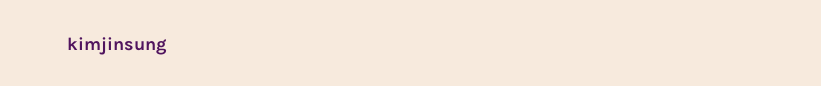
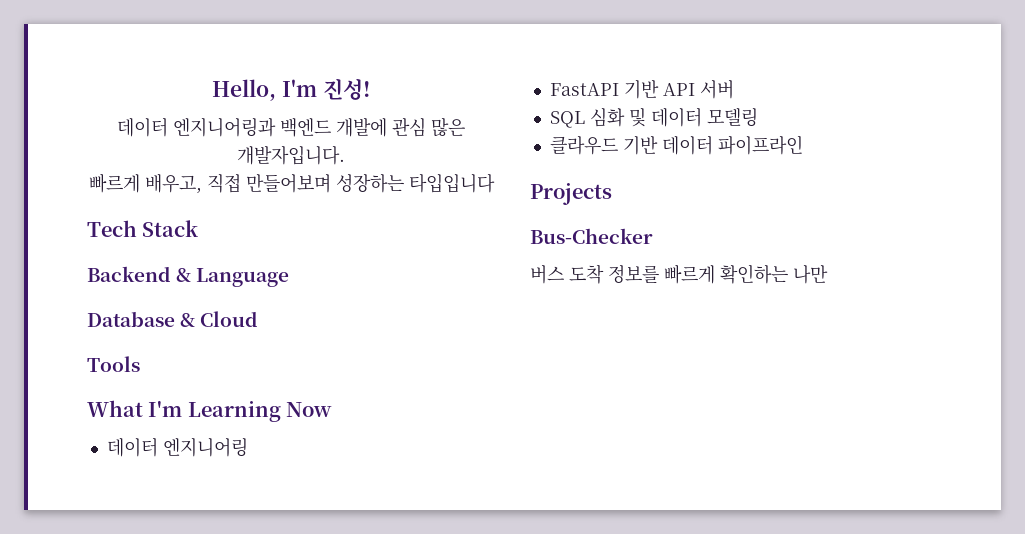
[67,37,167,55] kimjinsung -> [212,78,370,101] [117,117,465,137] [237,145,345,165] [88,173,495,194] [87,220,199,237] [87,266,290,287] [87,311,259,327] [87,356,140,372] [87,400,333,422] [106,437,248,457] [549,80,734,99] [549,107,758,128] [549,135,803,155] [530,183,612,205] [530,228,653,244] [530,264,828,284] Hello, I'm 진성! // 데이터 엔지니어링과 백엔드 개발에 관심 많은 개발자입니다. // 빠르게 배우고, 직접 만들어보며 성장하는 타입입니다 // Tech Stack // Backend & Language // Database & Cloud // Tools // What I'm Learning Now // 데이터 엔지니어링 // FastAPI 기반 API 서버 // SQL 심화 및 데이터 모델링 // 클라우드 기반 데이터 파이프라인 // Projects // Bus-Checker // 버스 도착 정보를 빠르게 확인하는 나만

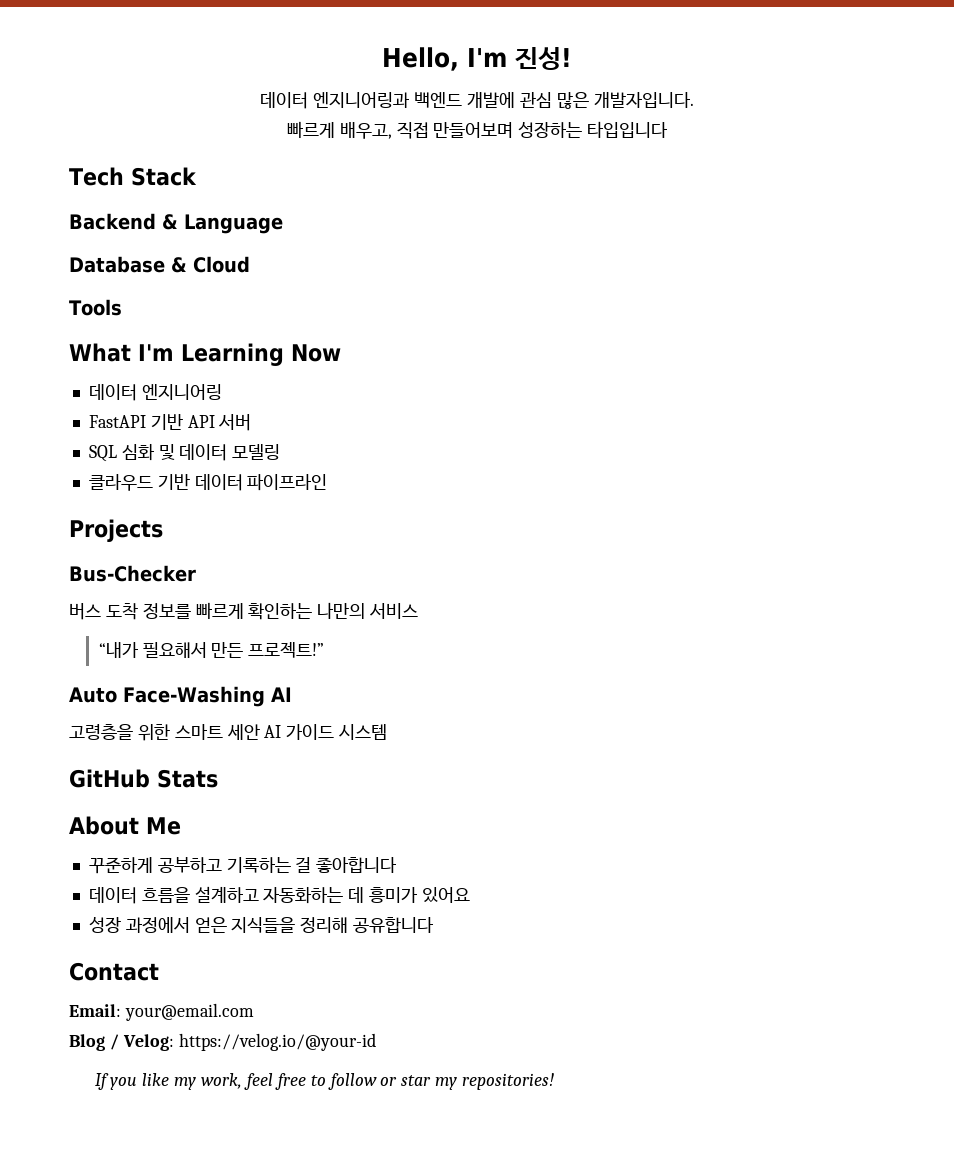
[793,265,828,284] 나만 -> [317,602,419,619] [98,642,325,658] [69,686,292,707] [69,724,388,741] [69,769,218,788] [69,816,181,835] [88,857,398,874] [88,886,470,904] [88,917,435,933] [69,962,159,981] [69,1003,254,1021] [69,1033,376,1051] [94,1073,554,1090] 나만의 서비스 // “내가 필요해서 만든 프로젝트!” // Auto Face-Washing AI // 고령층을 위한 스마트 세안 AI 가이드 시스템 // GitHub Stats // About Me // 꾸준하게 공부하고 기록하는 걸 좋아합니다 // 데이터 흐름을 설계하고 자동화하는 데 흥미가 있어요 // 성장 과정에서 얻은 지식들을 정리해 공유합니다 // Contact // Email: your@email.com // Blog / Velog: https://velog.io/@your-id // If you like my work, feel free to follow or star my repositories!

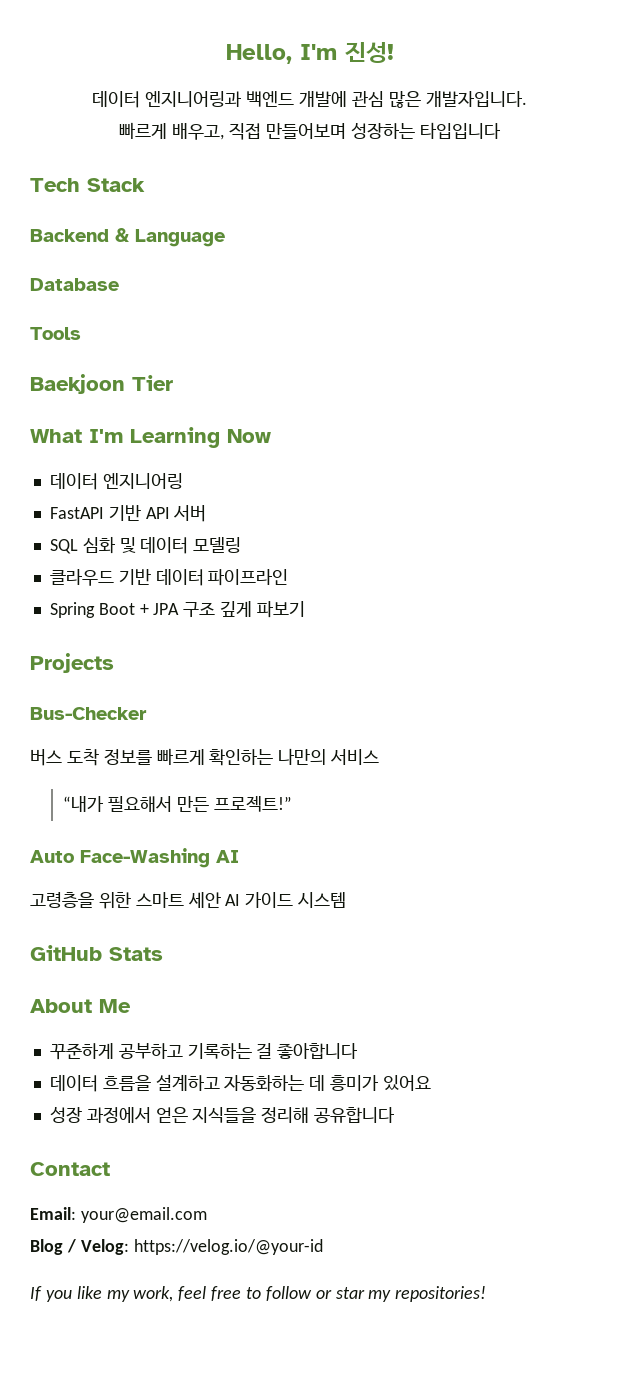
[171,256,250,273] & Cloud -> (119, 284) none
(122, 307) none -> [30,374,173,394] // Baekjoon Tier
(328, 482) none -> [49,601,305,618] // Spring Boot + JPA 구조 깊게 파보기

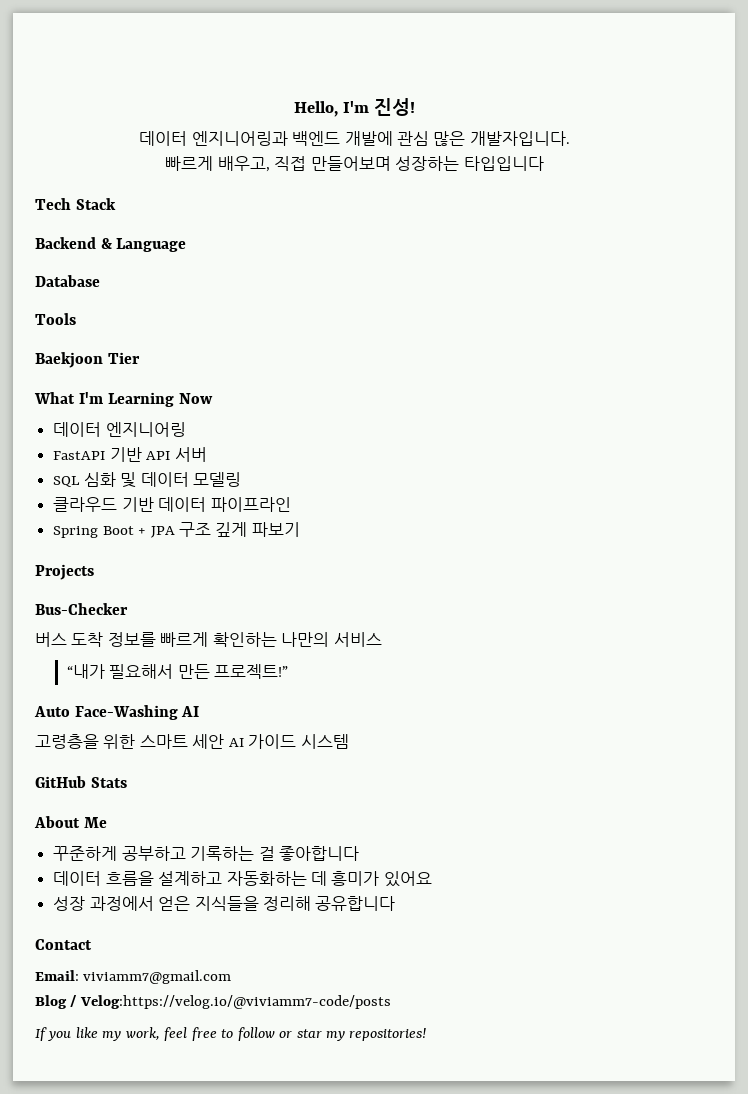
[80,1207,207,1223] your@email.com -> [83,970,232,984] viviamm7@gmail.com
[80,1239,323,1255] Velog: https://velog.io/@your-id -> [79,995,391,1009] Velog:https://velog.io/@viviamm7-code/posts

